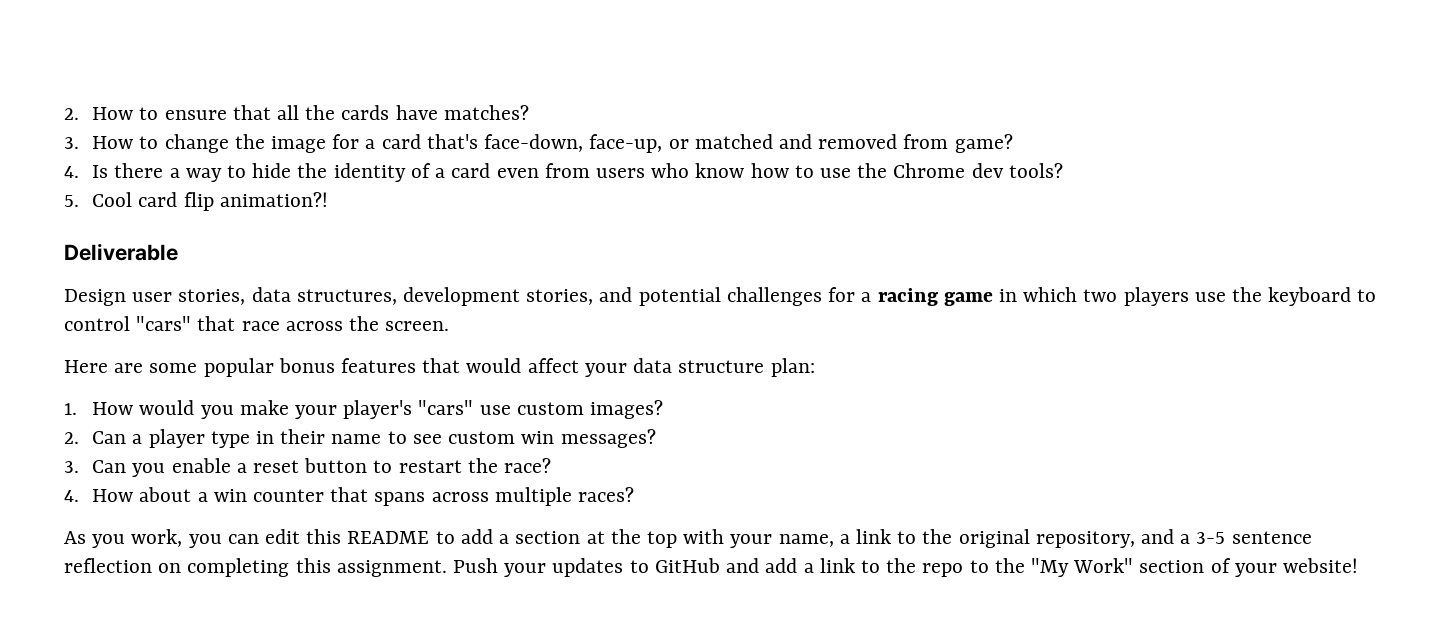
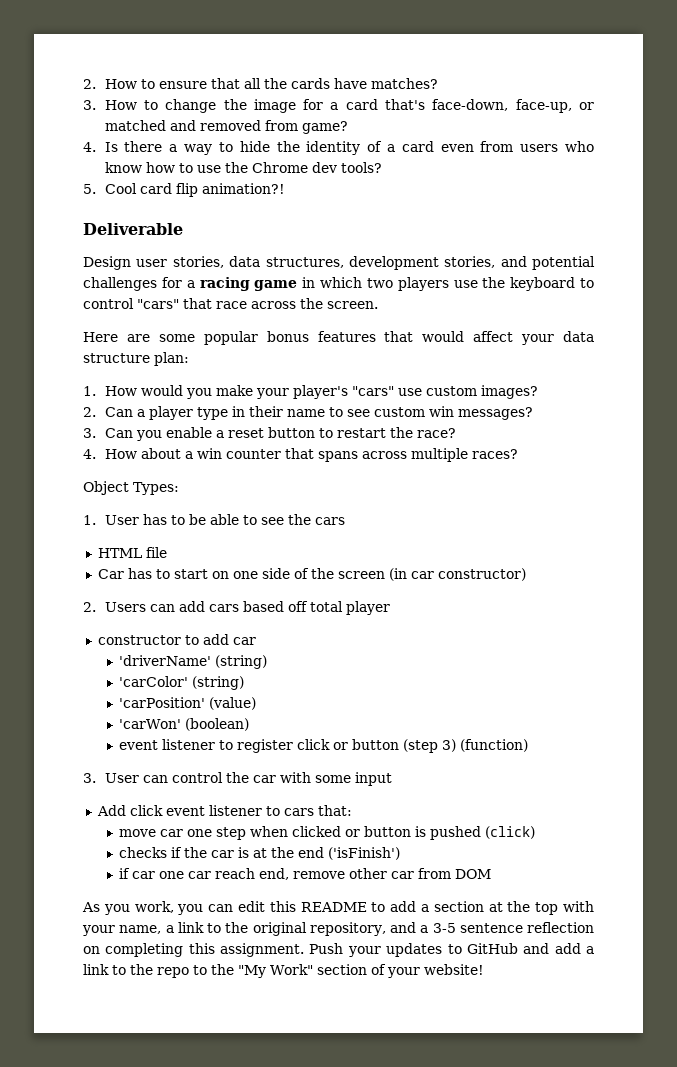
(635, 494) none -> [83,481,179,495] [83,514,345,525] [97,547,167,558] [97,568,526,581] [83,601,390,615] [97,634,256,645] [119,655,268,669] [119,676,245,690] [119,697,257,710] [119,718,250,731] [119,739,529,753] [83,772,392,786] [96,805,352,816] [119,826,536,840] [119,847,401,860] [119,868,492,880] // Object Types: // 1. User has to be able to see the cars // HTML file // Car has to start on one side of the screen (in car constructor) // 2. Users can add cars based off total player // constructor to add car // 'driverName' (string) // 'carColor' (string) // 'carPosition' (value) // 'carWon' (boolean) // event listener to register click or button (step 3) (function) // 3. User can control the car with some input // Add click event listener to cars that: // move car one step when clicked or button is pushed (click) // checks if the car is at the end ('isFinish') // if car one car reach end, remove other car from DOM

